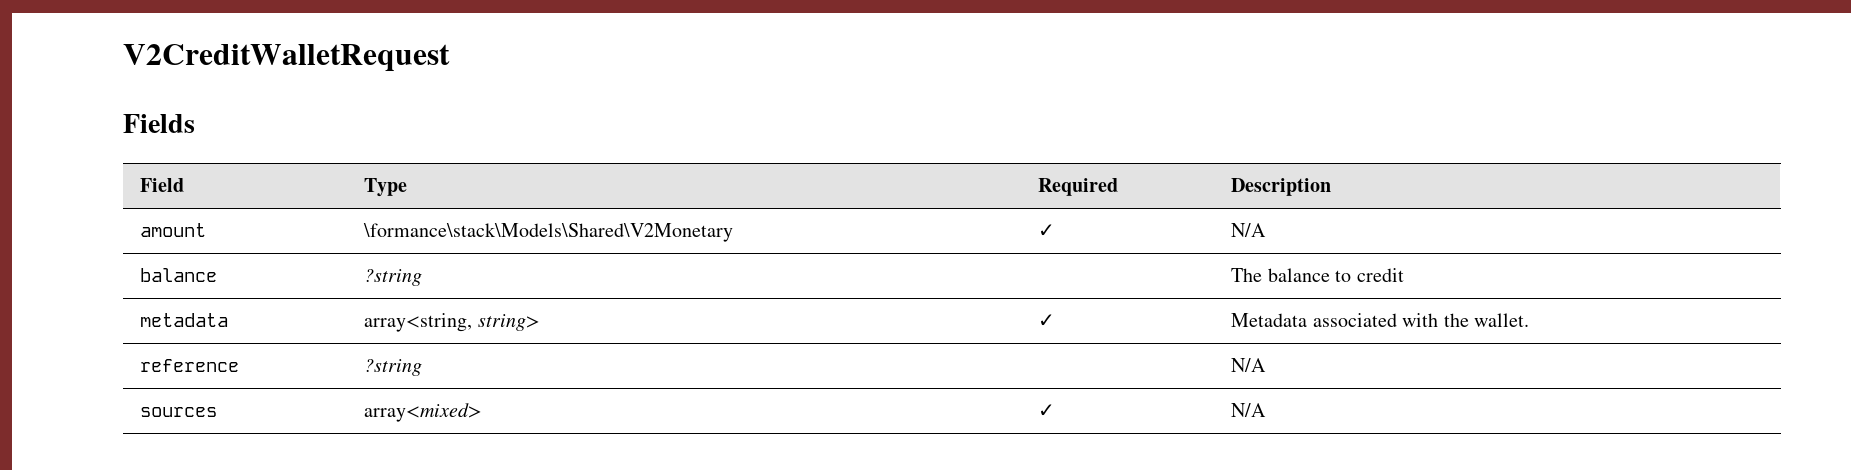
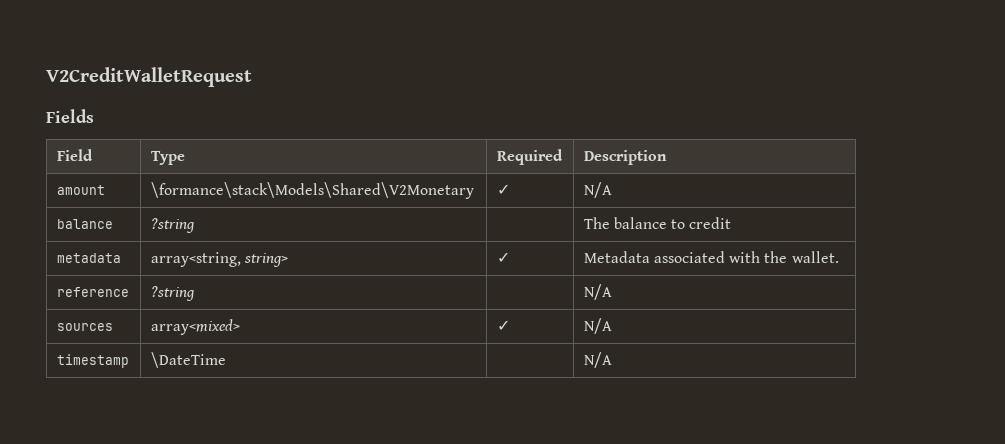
(1267, 410) none -> [56,354,129,368] [150,352,226,368] [583,352,612,368] // timestamp | \DateTime | | N/A

